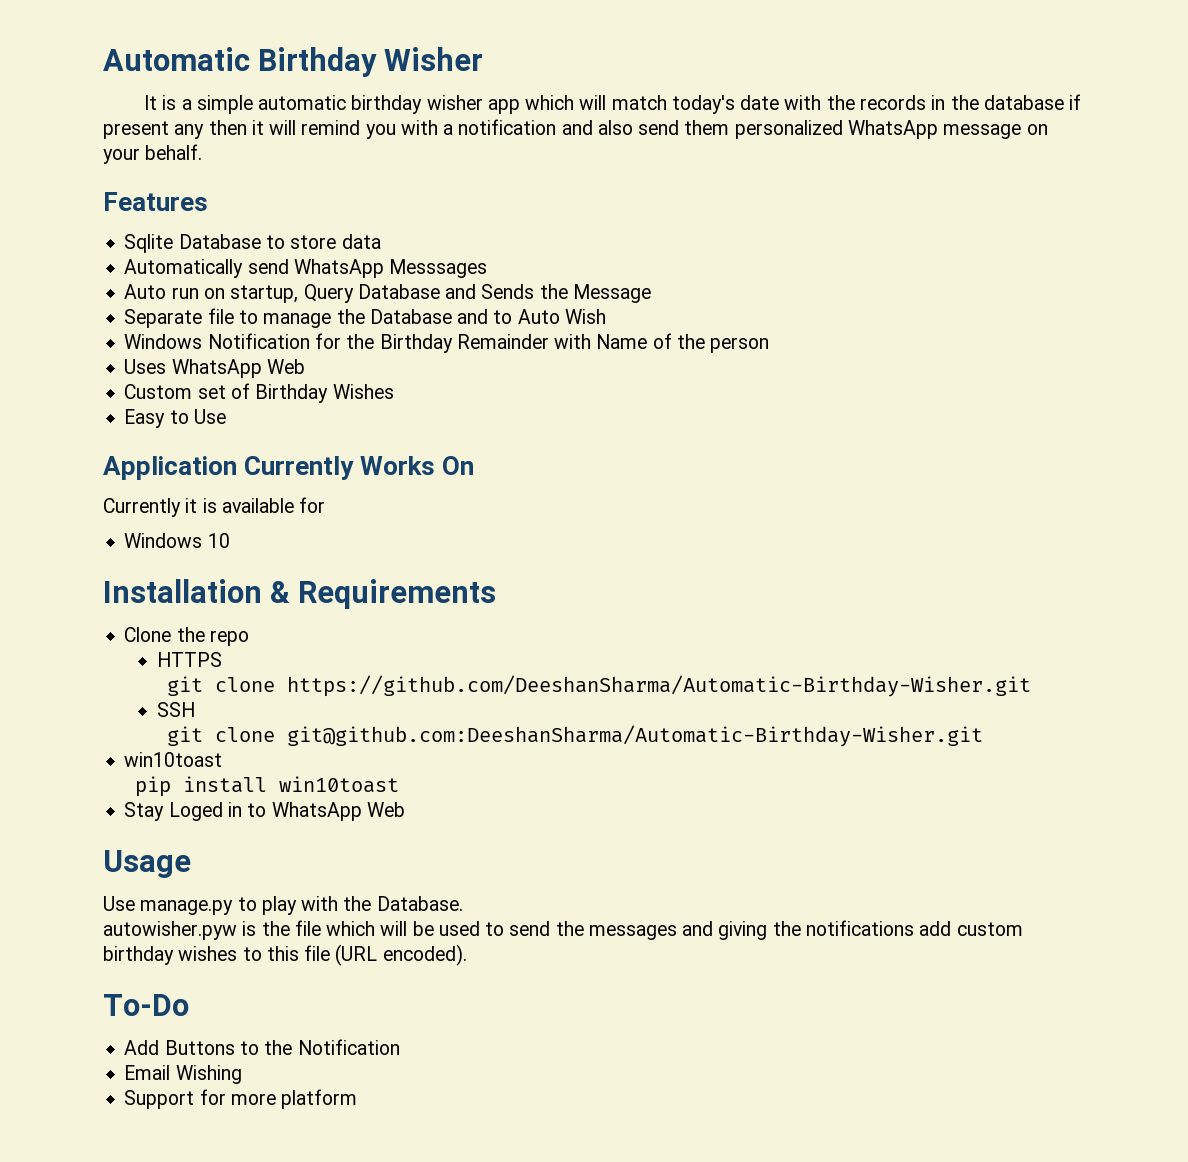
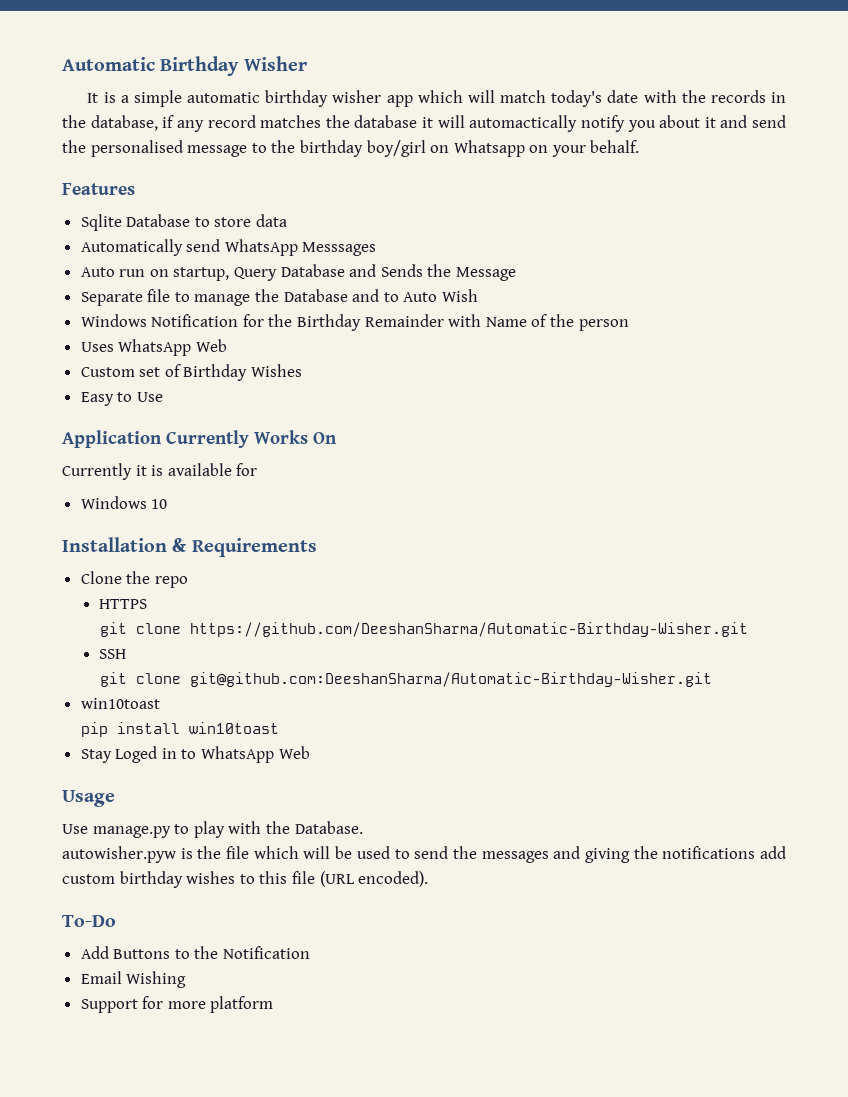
[983,94,1082,110] [103,119,1022,139] database if present any then it will remind you with a notification and also send them personalized WhatsApp message -> [90,115,786,132] [62,140,525,157] database, if any record matches the database it will automactically notify you about it and send the personalised message to the birthday boy/girl on Whatsapp

